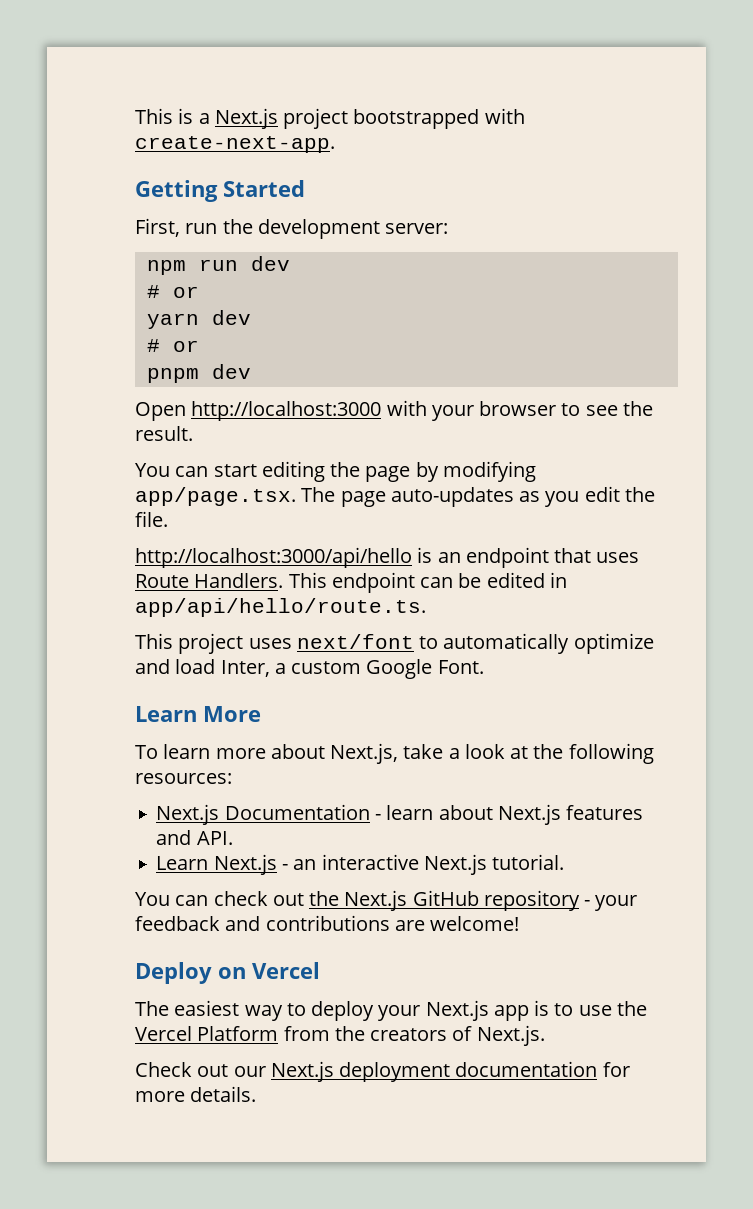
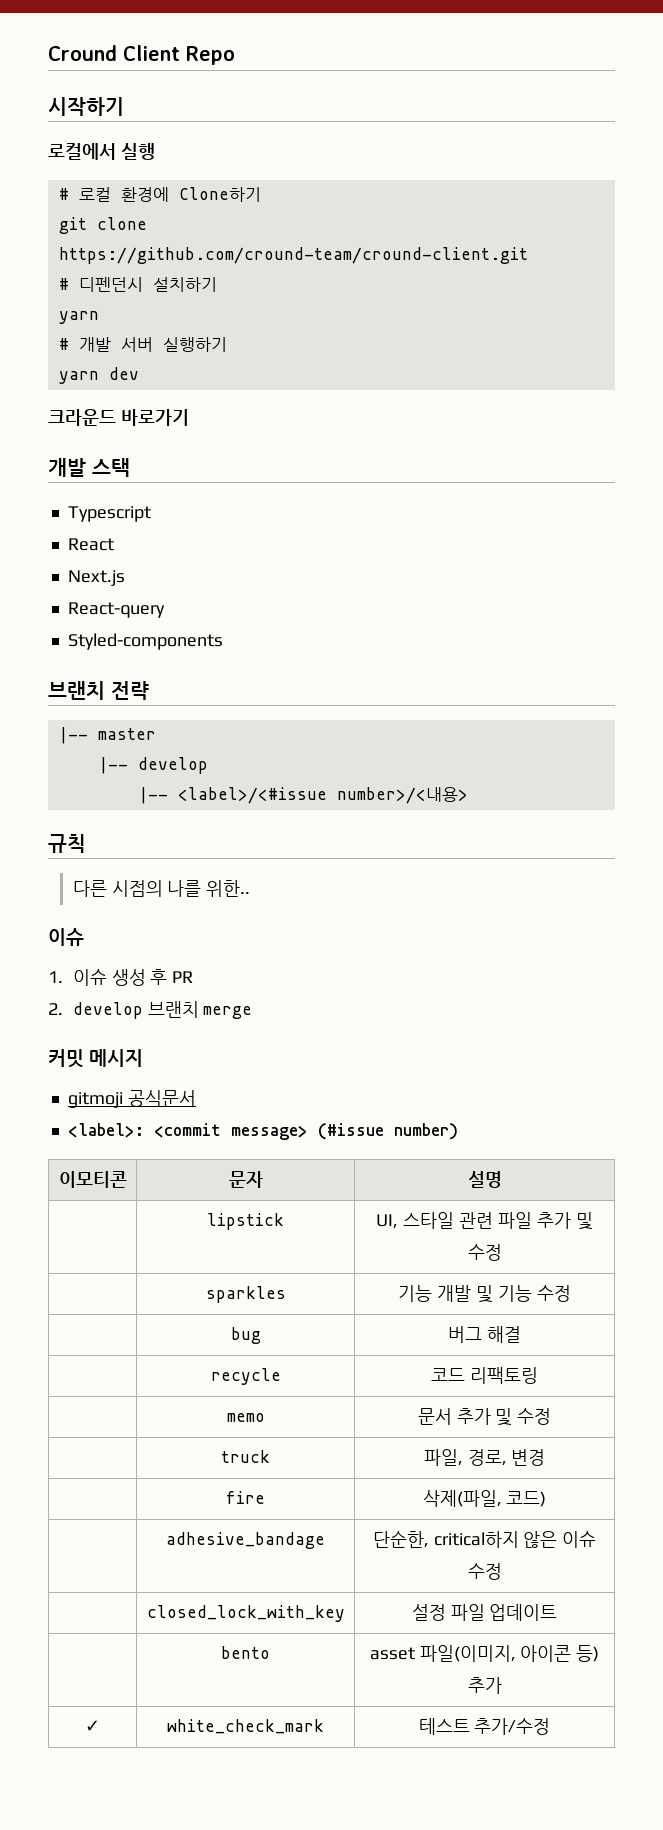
[135,108,525,129] [135,136,335,153] [135,180,305,202] [135,218,449,239] [146,256,290,275] [146,285,199,298] [146,310,251,329] [146,339,199,352] [146,364,251,383] [135,400,653,421] [135,426,193,441] [135,461,536,482] [135,486,655,507] [135,511,168,527] [135,547,640,568] [135,572,567,593] [135,598,426,617] [135,633,654,654] [135,659,484,679] [135,706,261,722] [135,743,654,764] [135,773,232,784] [156,804,644,825] [156,830,233,845] [156,854,565,875] [135,890,638,911] [135,915,520,931] [135,962,320,984] [135,1000,647,1021] [135,1025,545,1046] [135,1061,630,1082] [135,1086,257,1102] This is a Next.js project bootstrapped with create-next-app. // Getting Started // First, run the development server: // npm run dev // # or // yarn dev // # or // pnpm dev // Open http://localhost:3000 with your browser to see the result. // You can start editing the page by modifying app/page.tsx. The page auto-updates as you edit the file. // http://localhost:3000/api/hello is an endpoint that uses Route Handlers. This endpoint can be edited in app/api/hello/route.ts. // This project uses next/font to automatically optimize and load Inter, a custom Google Font. // Learn More // To learn more about Next.js, take a look at the following resources: // Next.js Documentation - learn about Next.js features and API. // Learn Next.js - an interactive Next.js tutorial. // You can check out the Next.js GitHub repository - your feedback and contributions are welcome! // Deploy on Vercel // The easiest way to deploy your Next.js app is to use the Vercel Platform from the creators of Next.js. // Check out our Next.js deployment documentation for more details. -> [48,45,235,65] [48,97,124,116] [48,143,155,160] [58,187,261,202] [58,217,147,234] [58,247,528,264] [58,277,217,292] [58,311,99,324] [58,337,227,352] [58,367,139,384] [48,409,189,426] [48,458,130,477] [67,506,151,522] [67,538,114,551] [67,570,125,586] [67,602,165,618] [67,633,223,650] [48,681,149,700] [58,727,156,744] [98,757,208,774] [138,787,468,804] [48,834,86,853] [72,880,251,897] [48,928,84,946] [48,969,194,986] [48,1001,253,1019] [48,1049,143,1068] [67,1090,196,1108] [67,1123,458,1140] [58,1171,127,1188] [228,1171,263,1188] [467,1171,502,1188] [207,1213,284,1230] [376,1212,593,1230] [467,1244,502,1261] [205,1286,286,1303] [398,1285,571,1303] [230,1327,261,1344] [448,1326,521,1343] [210,1368,281,1385] [431,1367,538,1384] [226,1413,265,1422] [417,1408,552,1426] [221,1450,270,1463] [423,1449,546,1466] [226,1491,265,1504] [422,1490,547,1507] [166,1532,325,1549] [372,1530,597,1548] [467,1563,502,1580] [146,1605,345,1622] [411,1604,558,1621] [221,1646,270,1659] [369,1645,600,1662] [467,1677,502,1694] [85,1720,100,1732] [167,1719,324,1734] [418,1718,551,1735] Cround Client Repo // 시작하기 // 로컬에서 실행 // # 로컬 환경에 Clone하기 // git clone https://github.com/cround-team/cround-client.git // # 디펜던시 설치하기 // yarn // # 개발 서버 실행하기 // yarn dev // 크라운드 바로가기 // 개발 스택 // Typescript // React // Next.js // React-query // Styled-components // 브랜치 전략 // |-- master // |-- develop // |-- <label>/<#issue number>/<내용> // 규칙 // 다른 시점의 나를 위한.. // 이슈 // 1. 이슈 생성 후 PR // 2. develop 브랜치 merge // 커밋 메시지 // gitmoji 공식문서 // <label>: <commit message> (#issue number) // 이모티콘 | 문자 | 설명 // | lipstick | UI, 스타일 관련 파일 추가 및 수정 // | sparkles | 기능 개발 및 기능 수정 // | bug | 버그 해결 // | recycle | 코드 리팩토링 // | memo | 문서 추가 및 수정 // | truck | 파일, 경로, 변경 // | fire | 삭제(파일, 코드) // | adhesive_bandage | 단순한, critical하지 않은 이슈 수정 // | closed_lock_with_key | 설정 파일 업데이트 // | bento | asset 파일(이미지, 아이콘 등) 추가 // ✓ | white_check_mark | 테스트 추가/수정

